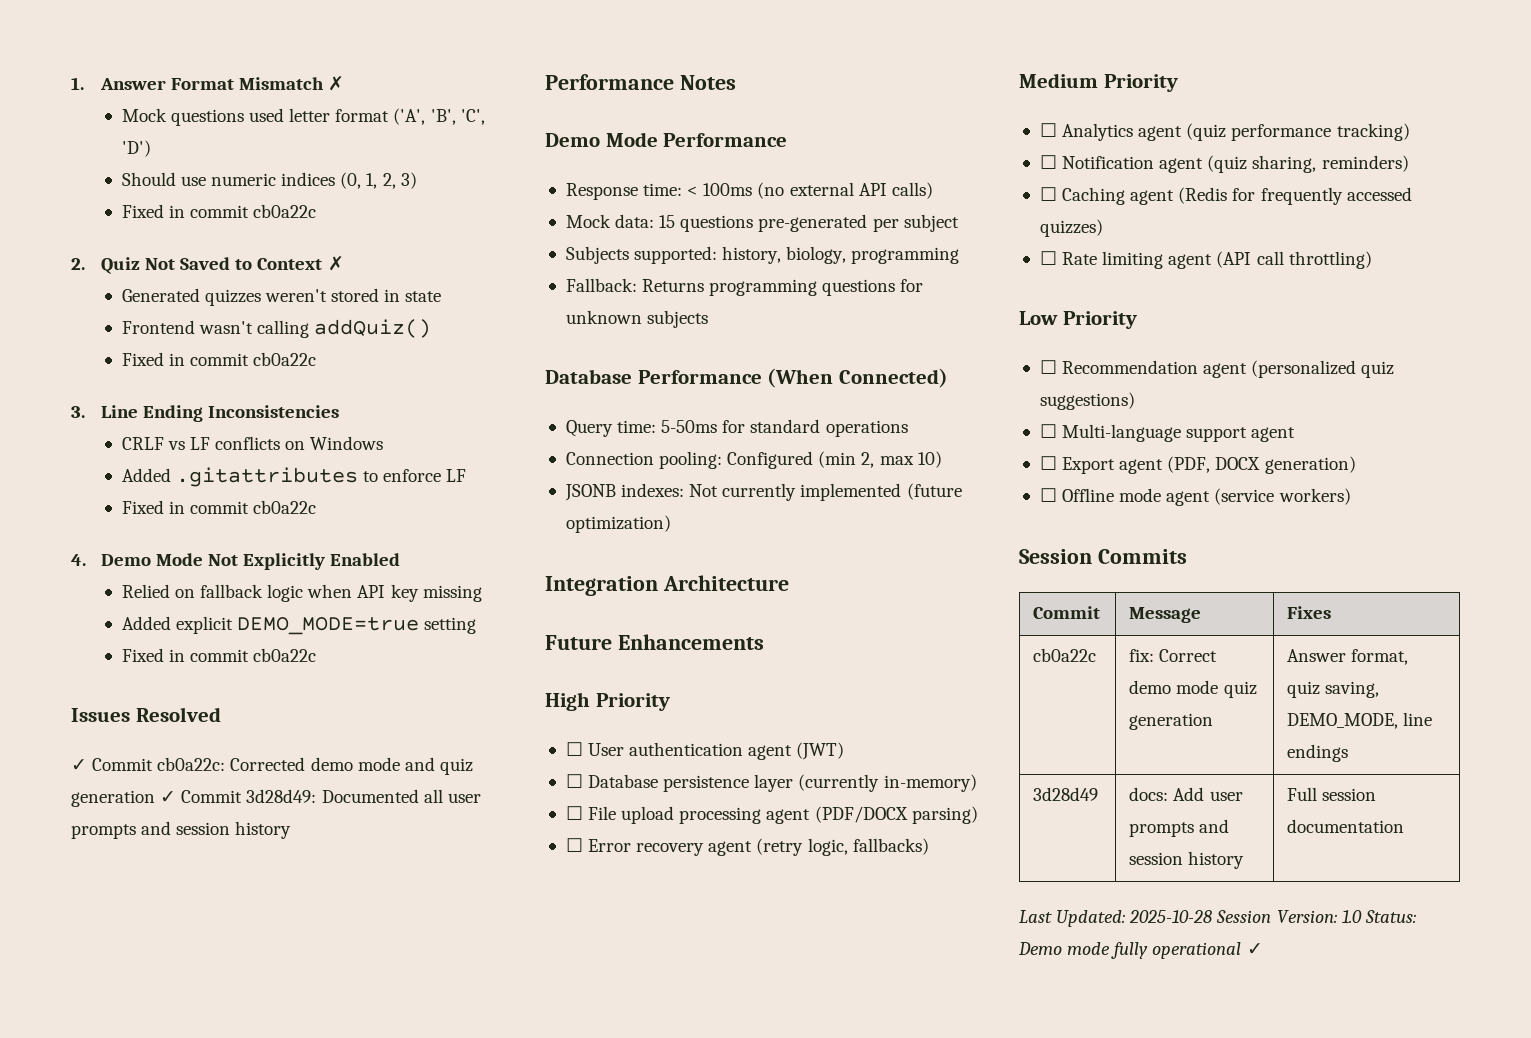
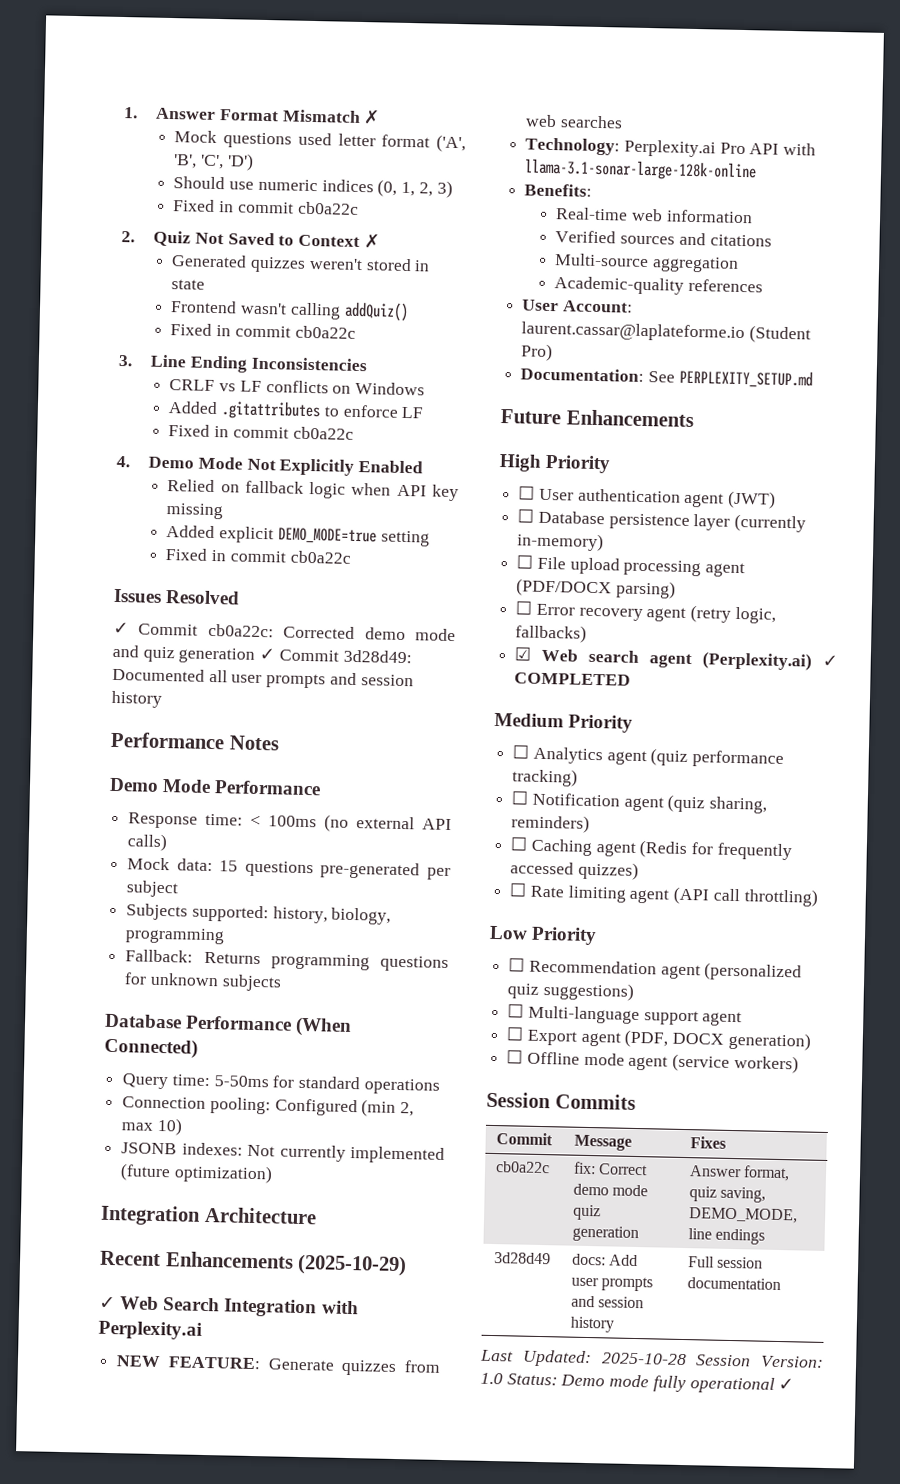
(789, 583) none -> [99,1250,408,1277] [99,1296,359,1318] [98,1320,202,1340] [116,1355,441,1377] [525,114,623,129] [525,137,817,158] [524,158,758,182] [524,183,593,197] [555,207,753,224] [555,230,772,247] [555,253,740,273] [554,276,764,295] [522,299,633,313] [521,321,811,344] [521,343,554,362] [520,367,813,389] // Recent Enhancements (2025-10-29) // ✓ Web Search Integration with Perplexity.ai // NEW FEATURE: Generate quizzes from web searches // Technology: Perplexity.ai Pro API with llama-3.1-sonar-large-128k-online // Benefits: // Real-time web information // Verified sources and citations // Multi-source aggregation // Academic-quality references // User Account: laurent.cassar@laplateforme.io (Student Pro) // Documentation: See PERPLEXITY_SETUP.md
(929, 846) none -> [514,646,838,671] [514,672,632,686] // ☑ Web search agent (Perplexity.ai) ✓ COMPLETED

